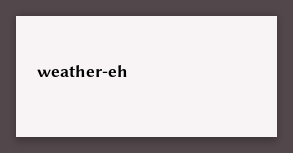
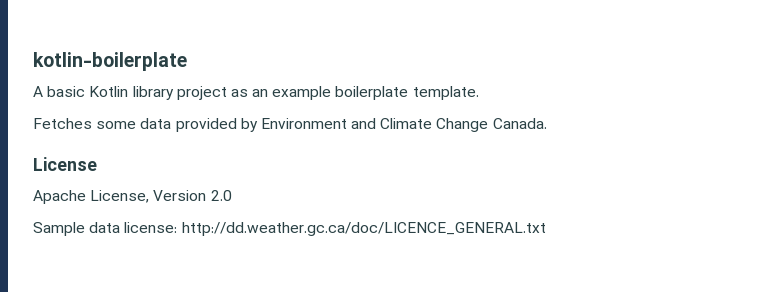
[37,65,128,77] weather-eh -> [33,52,187,71] [33,86,479,100] [33,118,547,132] [33,157,97,171] [33,190,232,204] [33,222,546,236] kotlin-boilerplate // A basic Kotlin library project as an example boilerplate template. // Fetches some data provided by Environment and Climate Change Canada. // License // Apache License, Version 2.0 // Sample data license: http://dd.weather.gc.ca/doc/LICENCE_GENERAL.txt

